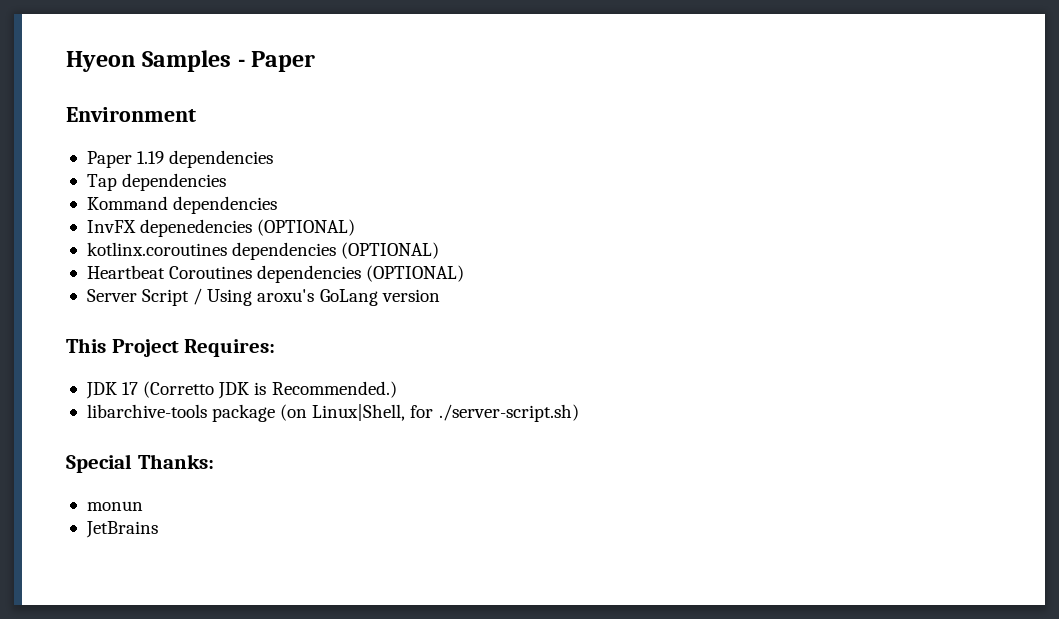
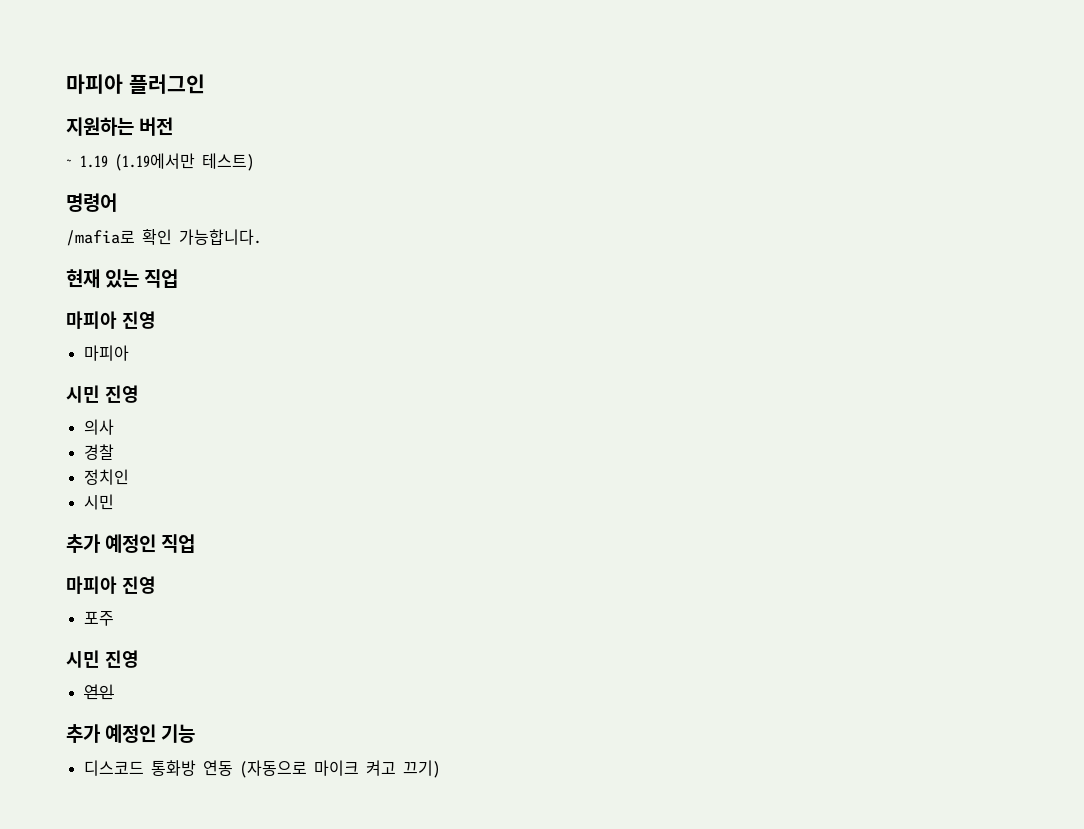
[66,50,316,72] [66,107,196,122] [86,150,274,168] [86,173,227,191] [86,196,278,214] [86,219,356,237] [86,242,440,260] [86,265,465,283] [86,288,440,306] [66,338,276,357] [85,381,397,399] [86,404,579,422] [66,454,214,473] [86,501,143,511] [85,521,158,538] Hyeon Samples - Paper // Environment // Paper 1.19 dependencies // Tap dependencies // Kommand dependencies // InvFX depenedencies (OPTIONAL) // kotlinx.coroutines dependencies (OPTIONAL) // Heartbeat Coroutines dependencies (OPTIONAL) // Server Script / Using aroxu's GoLang version // This Project Requires: // JDK 17 (Corretto JDK is Recommended.) // libarchive-tools package (on Linux|Shell, for ./server-script.sh) // Special Thanks: // monun // JetBrains -> [66,74,205,94] [66,117,174,136] [66,153,254,171] [66,193,117,212] [66,229,261,246] [66,269,179,288] [66,311,156,329] [83,345,129,361] [66,385,139,403] [83,419,114,435] [83,444,114,460] [83,469,129,485] [83,494,114,510] [66,534,196,553] [66,576,156,594] [83,611,114,626] [66,650,139,668] [83,684,114,700] [66,724,196,743] [83,760,440,778] 마피아 플러그인 // 지원하는 버전 // ~ 1.19 (1.19에서만 테스트) // 명령어 // /mafia로 확인 가능합니다. // 현재 있는 직업 // 마피아 진영 // 마피아 // 시민 진영 // 의사 // 경찰 // 정치인 // 시민 // 추가 예정인 직업 // 마피아 진영 // 포주 // 시민 진영 // 연인 // 추가 예정인 기능 // 디스코드 통화방 연동 (자동으로 마이크 켜고 끄기)

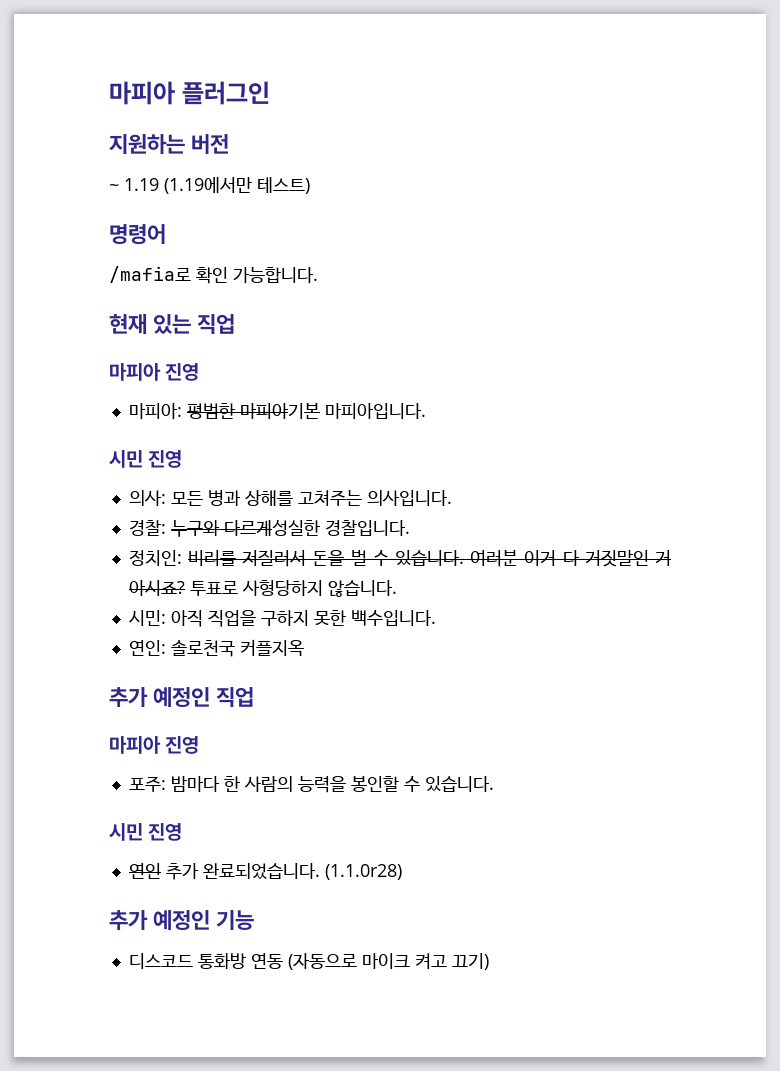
[83,345,129,361] [66,385,139,403] [83,419,114,435] [83,444,114,460] [83,469,129,485] [83,494,114,510] 마피아 // 시민 진영 // 의사 // 경찰 // 정치인 // 시민 -> [128,402,426,419] [109,450,183,468] [128,490,452,507] [128,520,410,537] [128,549,671,567] [128,580,397,597] [128,610,436,627] [128,639,304,657] 마피아: 평범한 마피아기본 마피아입니다. // 시민 진영 // 의사: 모든 병과 상해를 고쳐주는 의사입니다. // 경찰: 누구와 다르게성실한 경찰입니다. // 정치인: 비리를 저질러서 돈을 벌 수 있습니다. 여러분 이거 다 거짓말인 거 아시죠? 투표로 사형당하지 않습니다. // 시민: 아직 직업을 구하지 못한 백수입니다. // 연인: 솔로천국 커플지옥
[83,611,114,626] 포주 -> [128,776,494,793] 포주: 밤마다 한 사람의 능력을 봉인할 수 있습니다.
(114, 692) none -> [165,863,402,880] 추가 완료되었습니다. (1.1.0r28)

